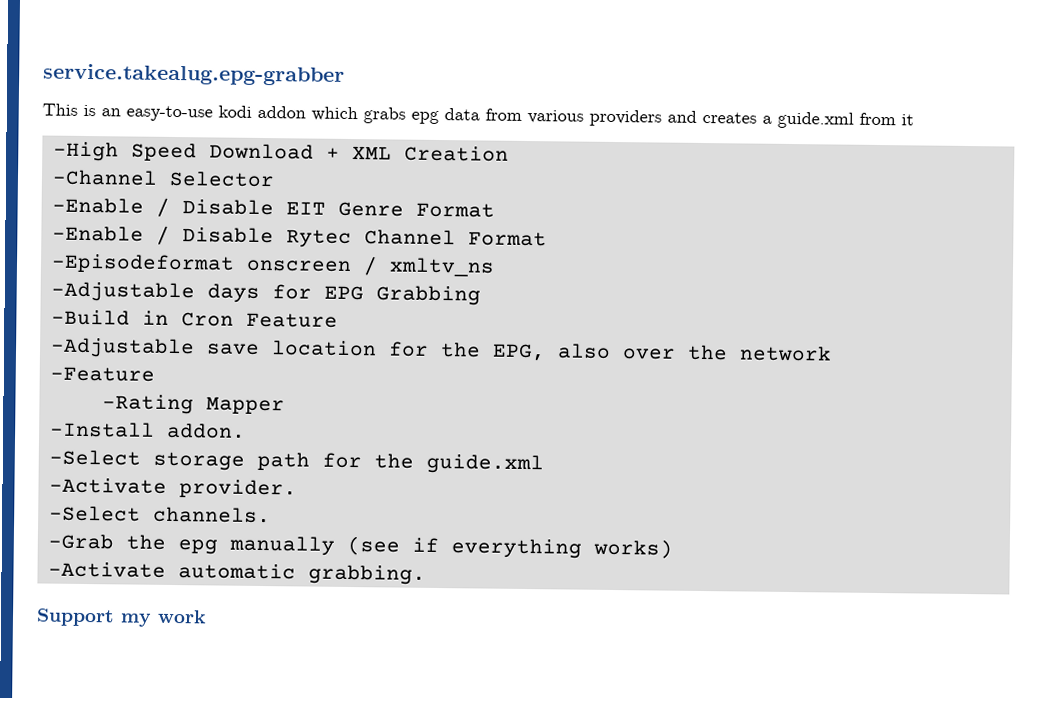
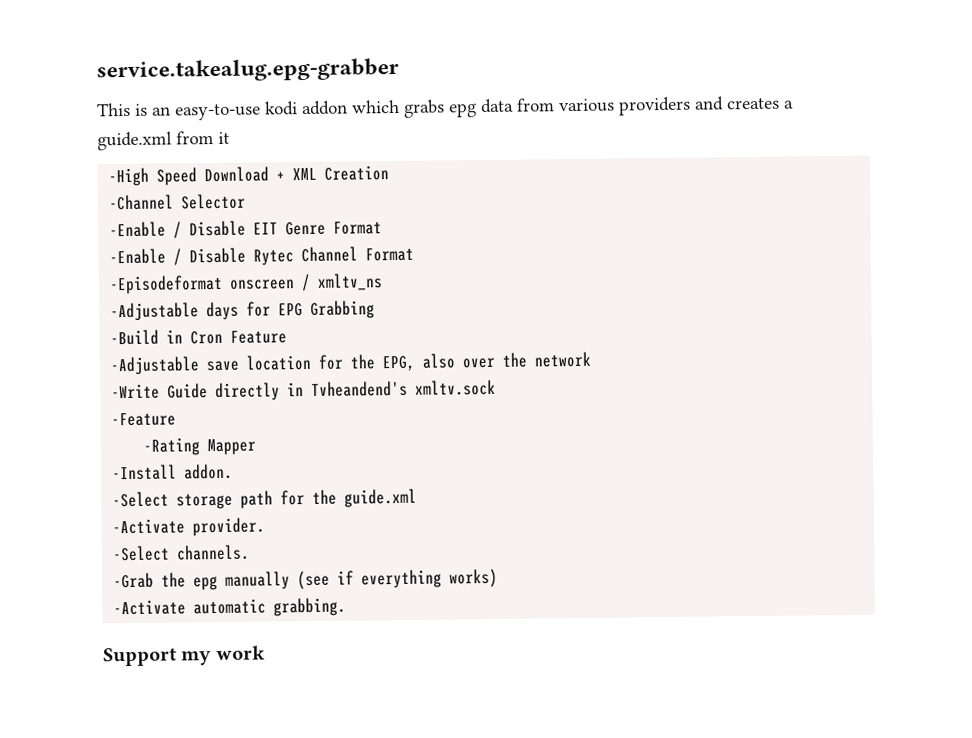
(832, 353) none -> [111,379,497,402] // -Write Guide directly in Tvheandend's xmltv.sock

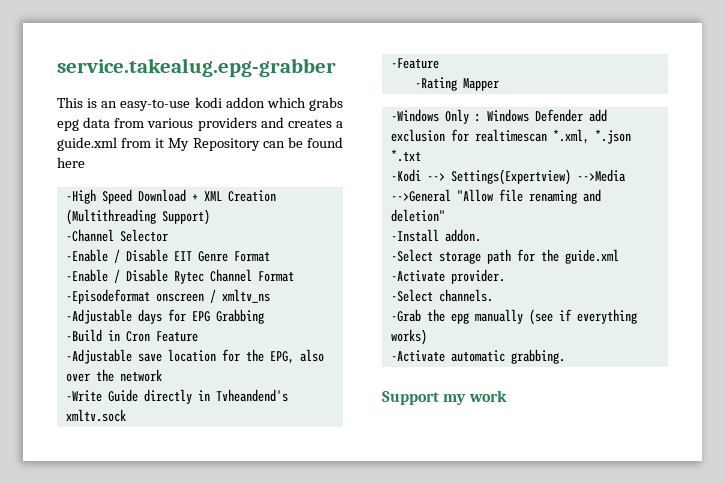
(230, 137) none -> [168,137,343,151] [57,157,85,168] My Repository can be found here
(390, 173) none -> [65,209,210,225] (Multithreading Support)
(257, 447) none -> [390,109,607,124] [390,129,631,144] [390,149,421,162] [390,169,626,185] [390,189,601,204] [390,209,445,222] // -Windows Only : Windows Defender add exclusion for realtimescan *.xml, *.json *.txt // -Kodi --> Settings(Expertview) -->Media -->General "Allow file renaming and deletion"

